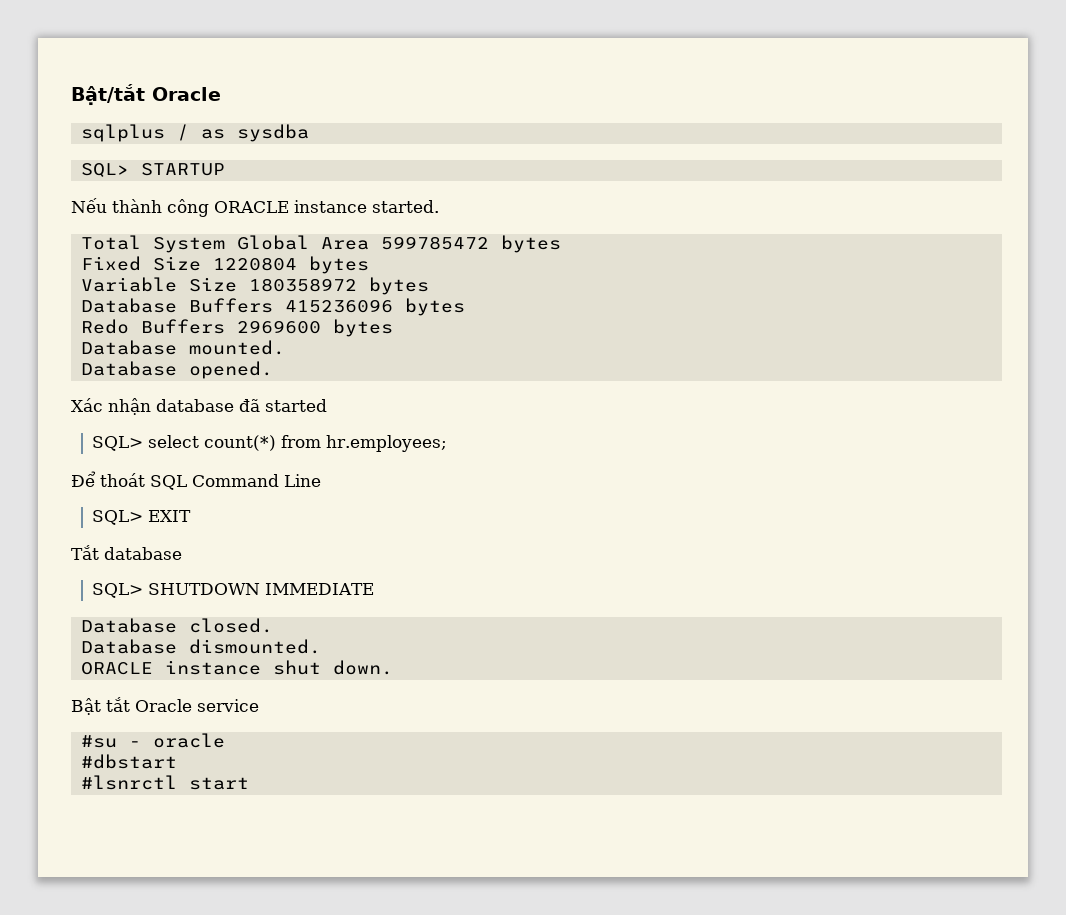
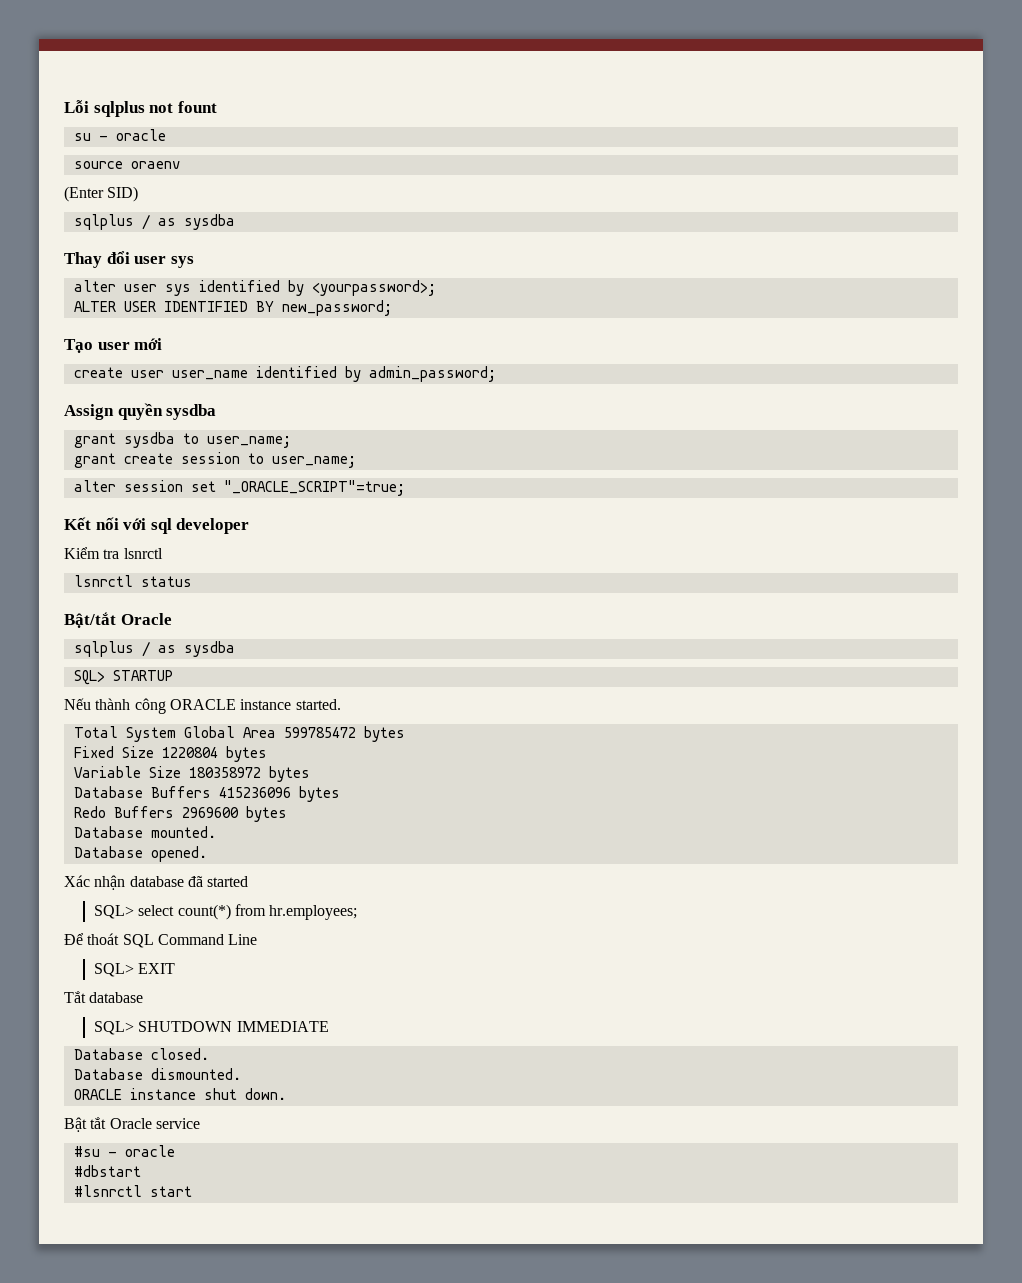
(71, 95) none -> [64,100,217,117] [73,129,166,141] [73,161,180,169] [64,186,139,202] [73,214,235,230] [64,251,194,268] [73,280,436,296] [73,300,392,316] [64,338,163,353] [73,366,496,382] [64,403,217,420] [73,432,291,448] [73,452,356,468] [73,480,405,496] [64,517,250,534] [64,547,163,559] [73,575,192,587] Lỗi sqlplus not fount // su - oracle // source oraenv // (Enter SID) // sqlplus / as sysdba // Thay đổi user sys // alter user sys identified by <yourpassword>; // ALTER USER IDENTIFIED BY new_password; // Tạo user mới // create user user_name identified by admin_password; // Assign quyền sysdba // grant sysdba to user_name; // grant create session to user_name; // alter session set "_ORACLE_SCRIPT"=true; // Kết nối với sql developer // Kiểm tra lsnrctl // lsnrctl status //

